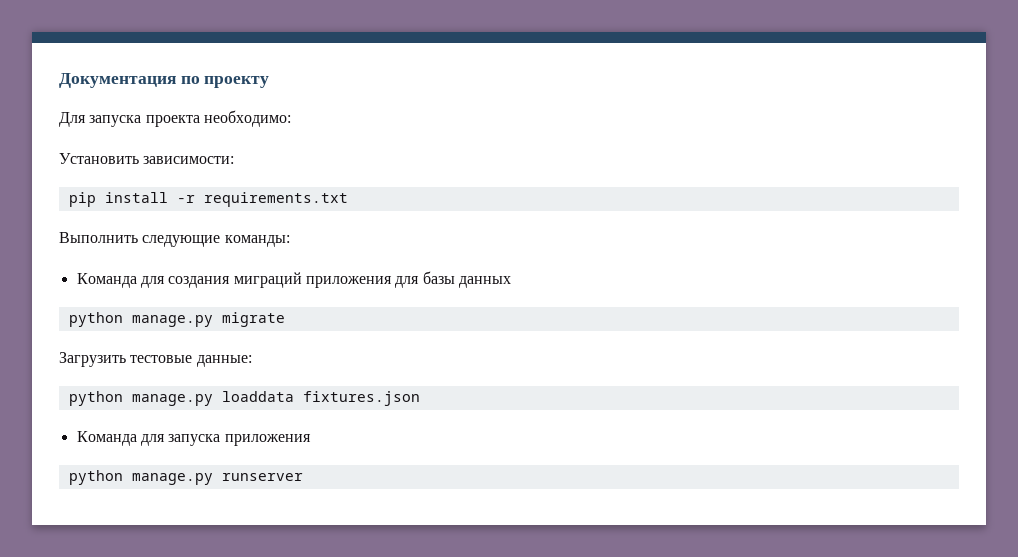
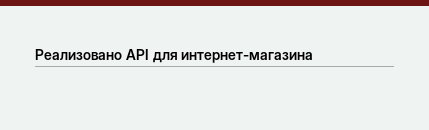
[59,73,270,88] [59,110,291,127] [59,153,235,164] [68,192,348,207] [59,232,290,247] [76,271,511,288] [68,312,285,327] [59,352,252,367] [68,391,420,406] [76,431,311,446] [68,470,303,485] Документация по проекту // Для запуска проекта необходимо: // Установить зависимости: // pip install -r requirements.txt // Выполнить следующие команды: // Команда для создания миграций приложения для базы данных // python manage.py migrate // Загрузить тестовые данные: // python manage.py loaddata fixtures.json // Команда для запуска приложения // python manage.py runserver -> [35,49,314,63] Реализовано API для интернет-магазина

